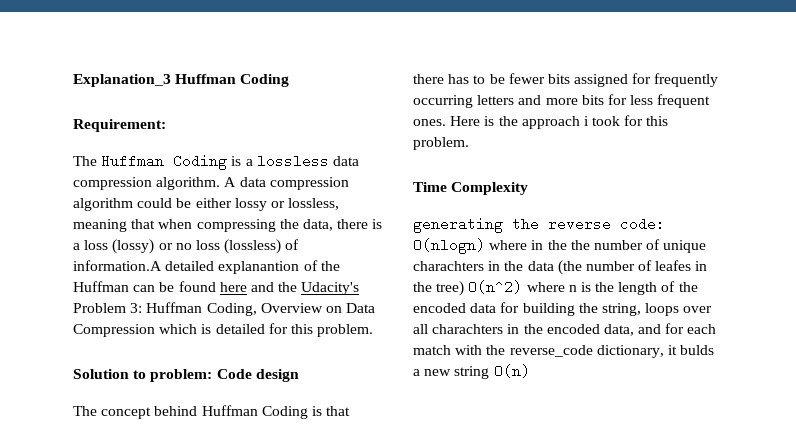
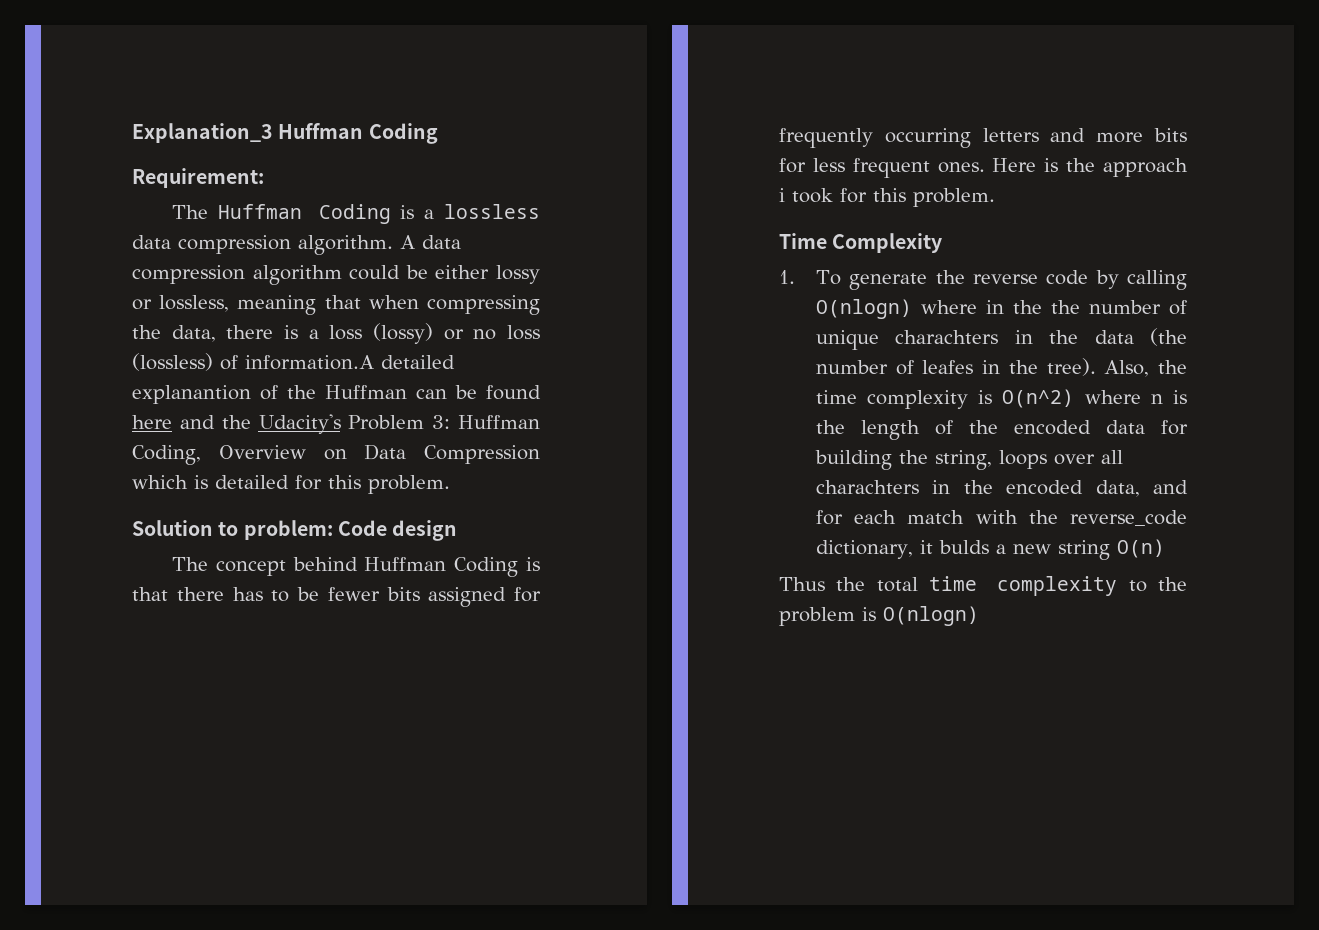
[413,217,665,233] generating the reverse code: -> [779,270,1187,290] 1. To generate the reverse code by calling
[436,281,465,296] tree) -> [1046,358,1187,377] [815,390,993,409] tree). Also, the time complexity is
(530, 371) none -> [779,576,1187,596] [779,606,979,626] // Thus the total time complexity to the problem is O(nlogn)

